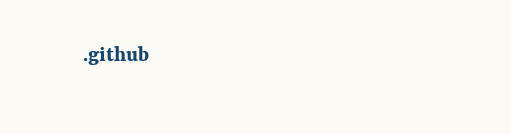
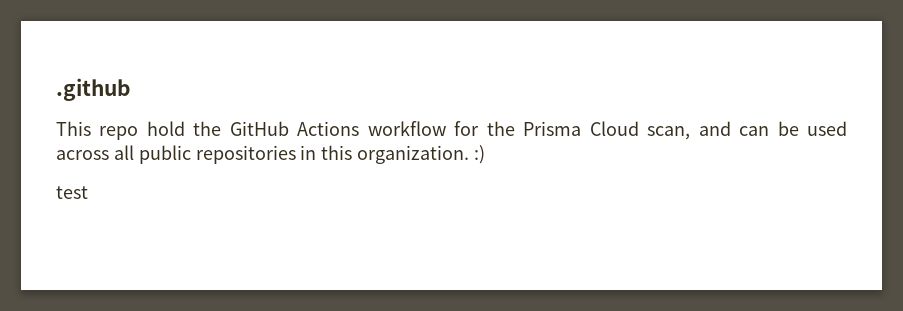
(149, 55) none -> [56,121,848,140] [56,145,486,164] [56,186,88,199] // This repo hold the GitHub Actions workflow for the Prisma Cloud scan, and can be used across all public repositories in this organization. :) // test

